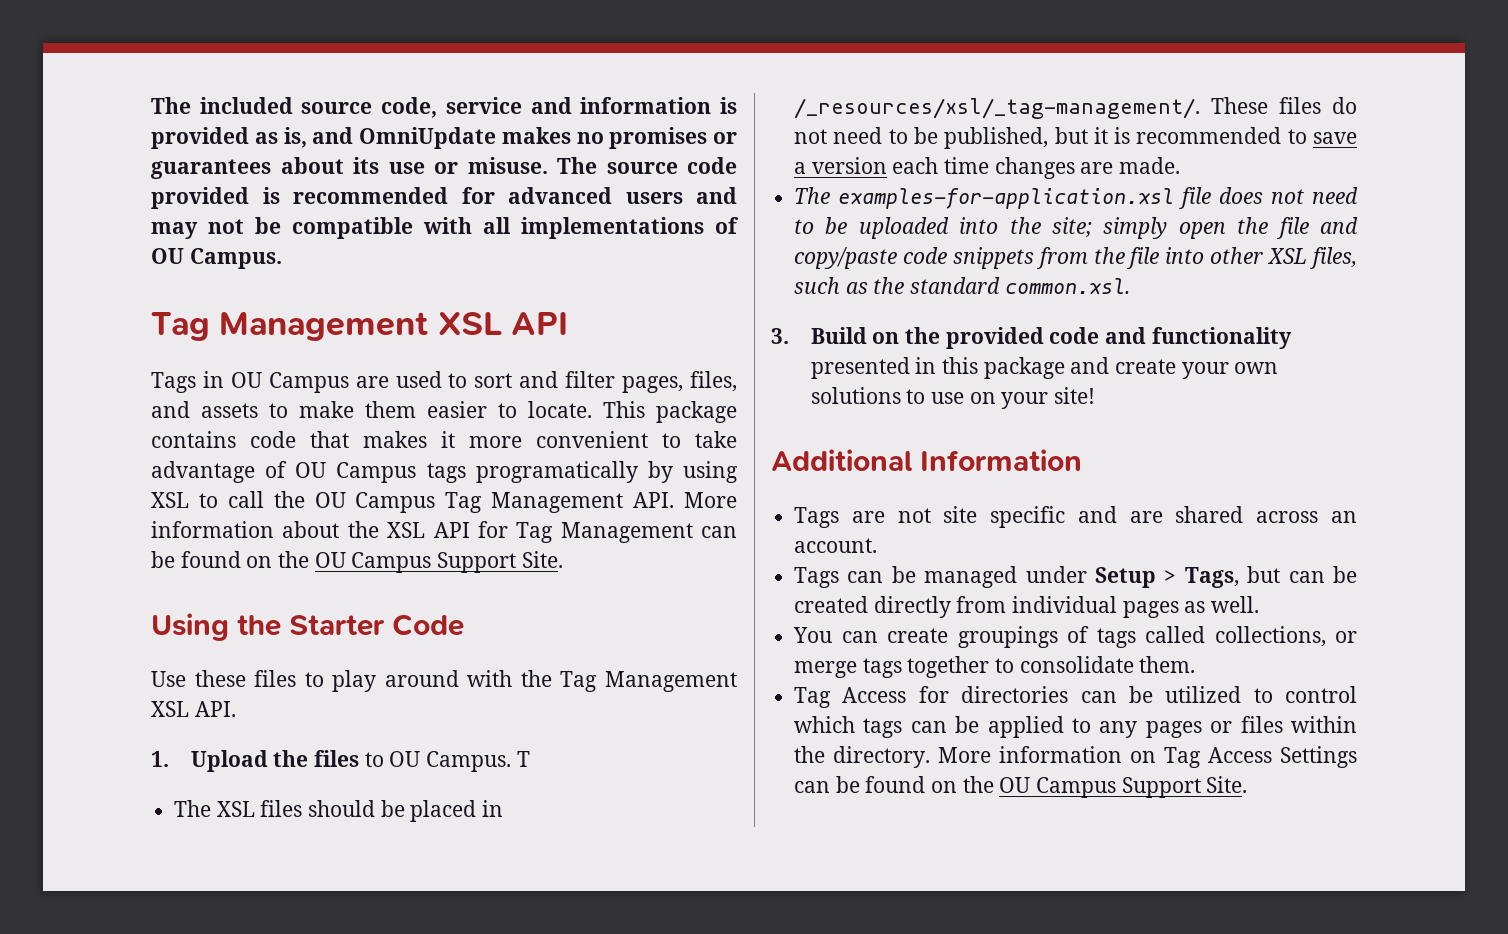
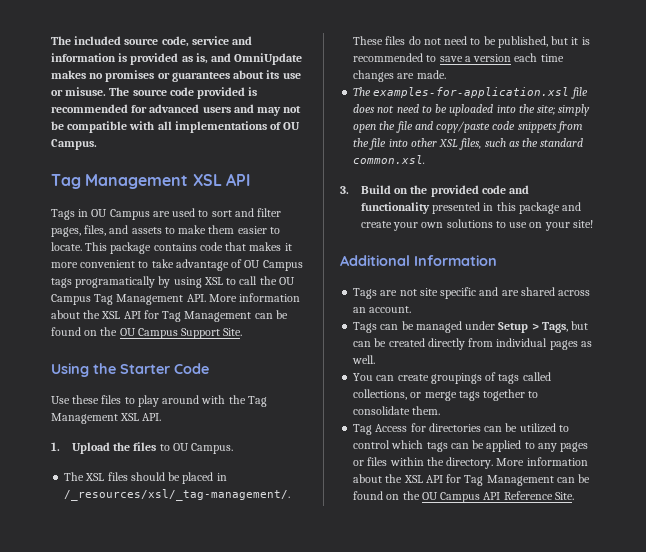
[516,751,530,767] T -> (234, 448) none
[1130,746,1357,768] [794,776,1201,798] on Tag Access Settings can be found on the OU Campus Support -> [353,474,591,486] [353,491,553,503] about the XSL API for Tag Management can be found on the OU Campus API Reference

